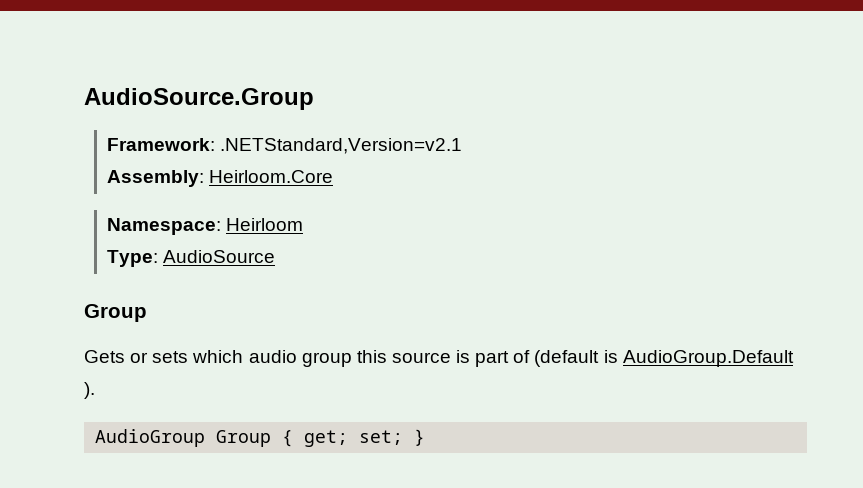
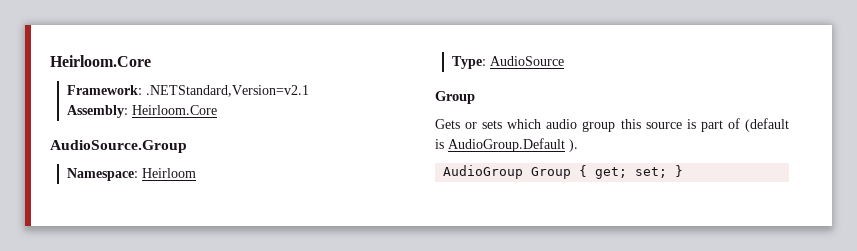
[84,88,314,110] AudioSource.Group -> [50,55,151,67] Heirloom.Core
(334, 176) none -> [50,140,187,153] // AudioSource.Group

